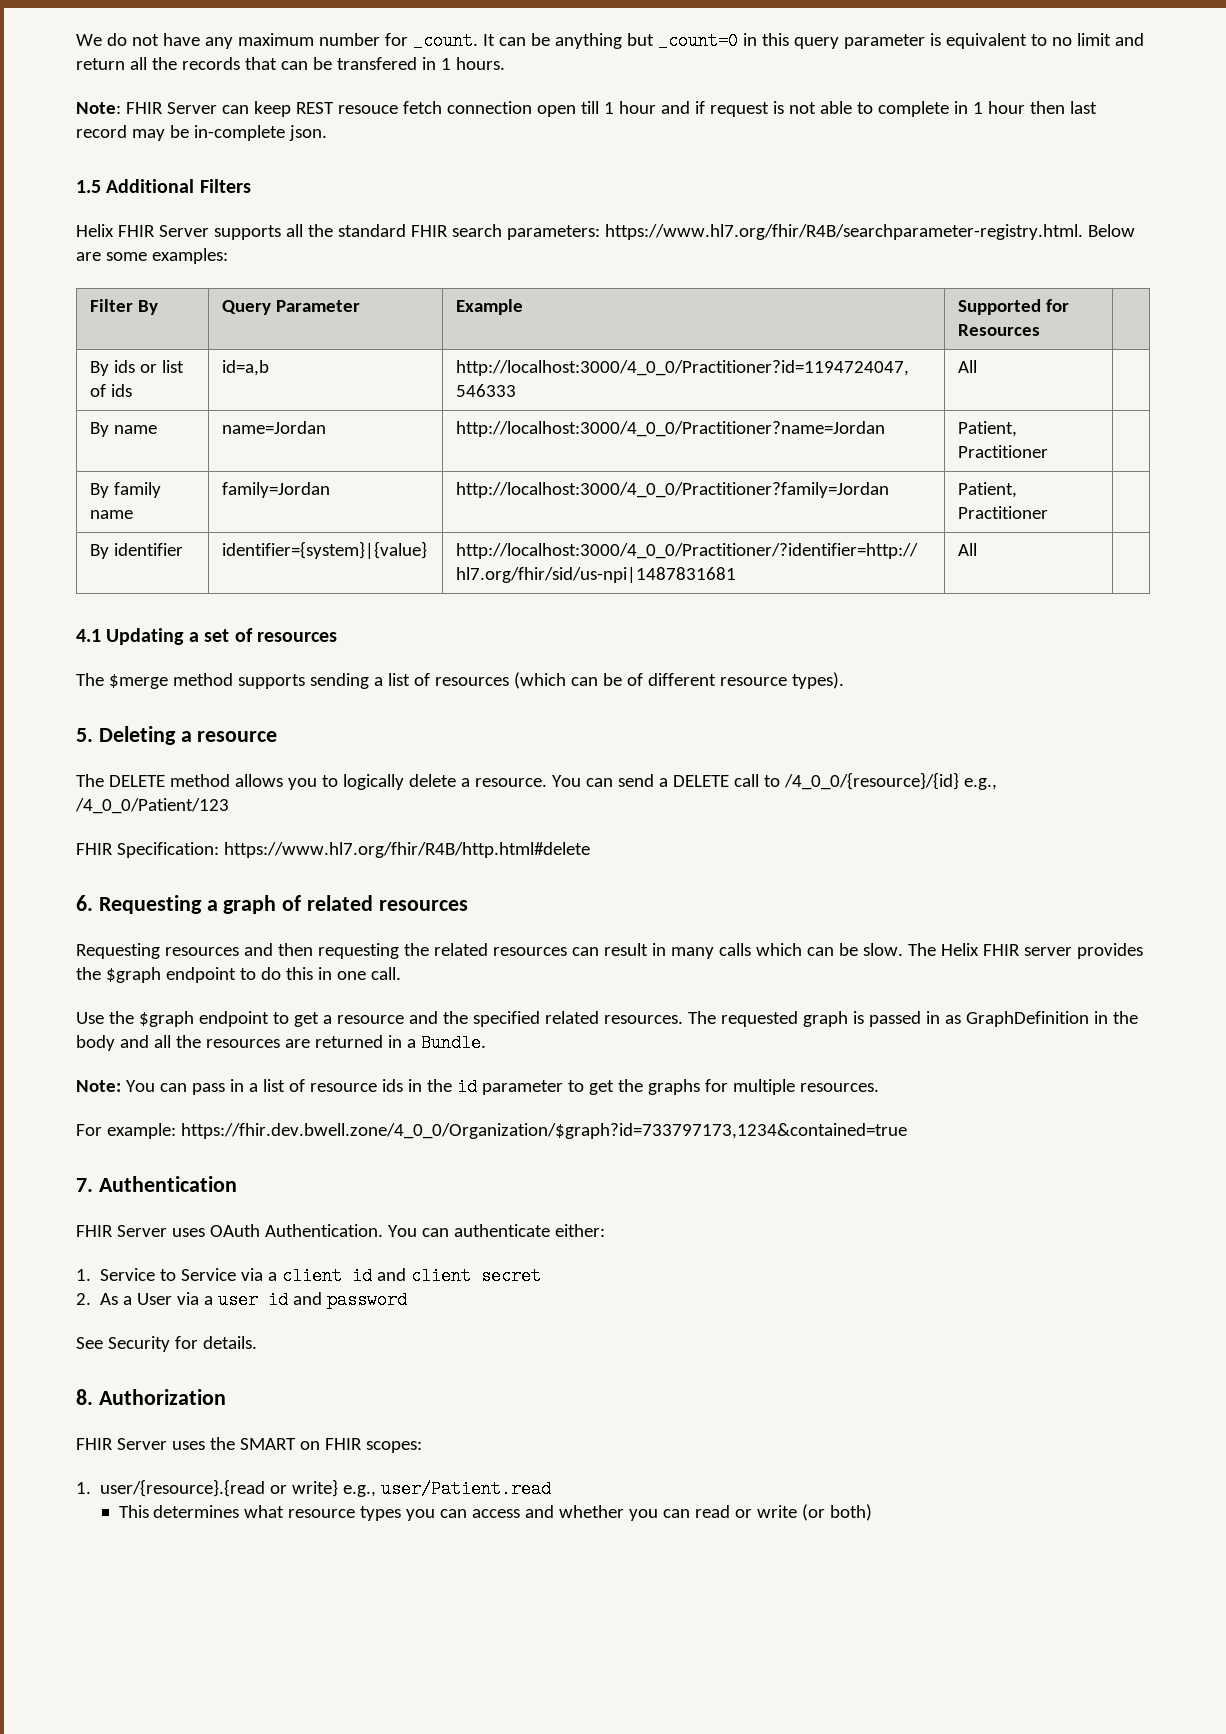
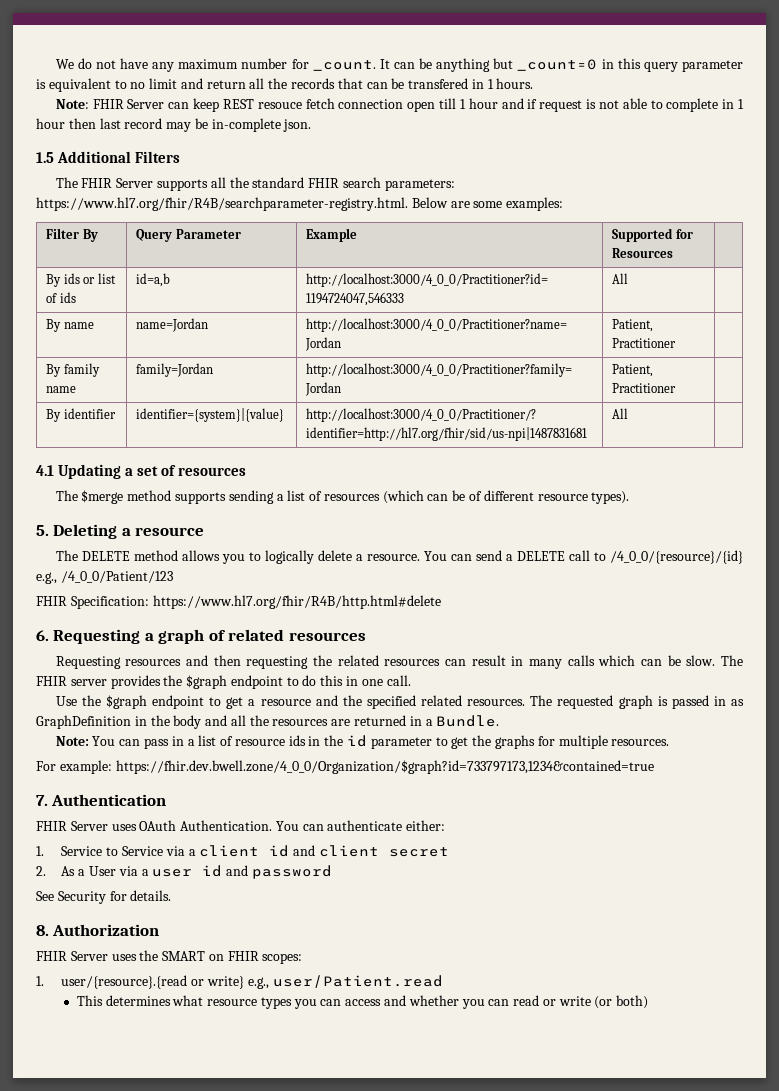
[76,224,114,237] Helix -> [55,177,78,188] The
[940,943,979,956] Helix -> (744, 660) none

